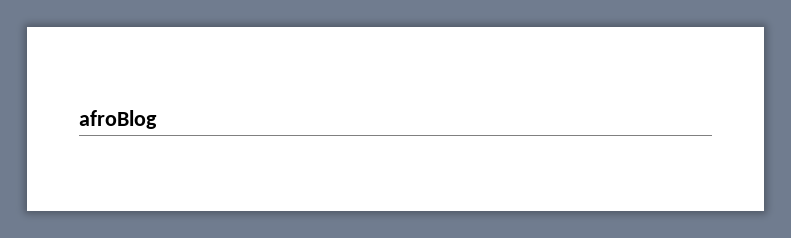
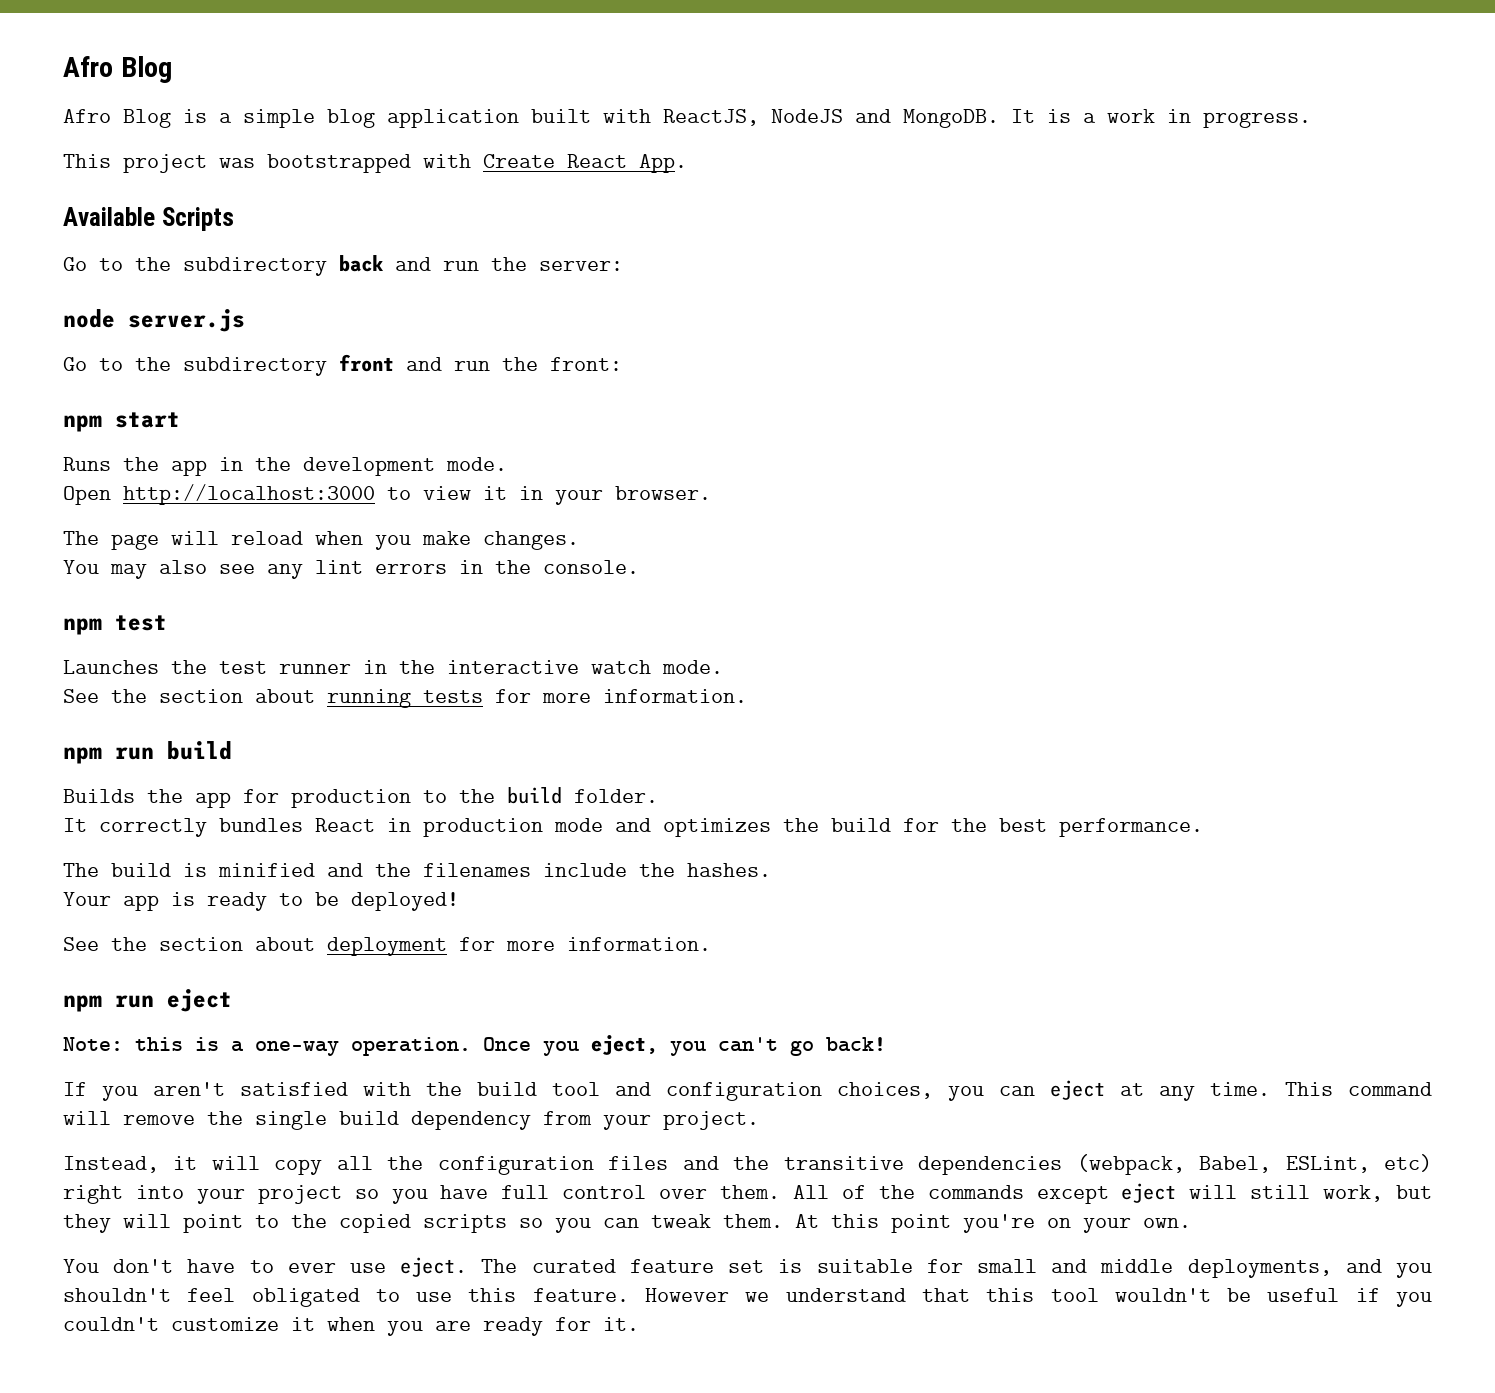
[79,110,157,129] afroBlog -> [63,56,172,83] [63,109,1311,128] [63,154,687,173] [63,207,234,231] [63,255,623,276] [63,309,245,332] [63,354,622,376] [63,412,180,432] [63,457,507,476] [63,484,711,505] [63,531,579,550] [63,560,639,579] [63,615,167,635] [63,660,723,674] [63,689,747,708] [63,741,232,764] [63,787,658,808] [63,818,1203,837] [63,863,771,877] [63,892,459,911] [63,937,711,956] [63,989,232,1012] [63,1035,886,1056] [63,1080,1432,1101] [63,1111,759,1130] [63,1154,1433,1175] [63,1183,1433,1204] [63,1214,1191,1233] [63,1257,1432,1278] [63,1288,1432,1307] [63,1317,639,1336] Afro Blog // Afro Blog is a simple blog application built with ReactJS, NodeJS and MongoDB. It is a work in progress. // This project was bootstrapped with Create React App. // Available Scripts // Go to the subdirectory back and run the server: // node server.js // Go to the subdirectory front and run the front: // npm start // Runs the app in the development mode. // Open http://localhost:3000 to view it in your browser. // The page will reload when you make changes. // You may also see any lint errors in the console. // npm test // Launches the test runner in the interactive watch mode. // See the section about running tests for more information. // npm run build // Builds the app for production to the build folder. // It correctly bundles React in production mode and optimizes the build for the best performance. // The build is minified and the filenames include the hashes. // Your app is ready to be deployed! // See the section about deployment for more information. // npm run eject // Note: this is a one-way operation. Once you eject, you can't go back! // If you aren't satisfied with the build tool and configuration choices, you can eject at any time. This command will remove the single build dependency from your project. // Instead, it will copy all the configuration files and the transitive dependencies (webpack, Babel, ESLint, etc) right into your project so you have full control over them. All of the commands except eject will still work, but they will point to the copied scripts so you can tweak them. At this point you're on your own. // You don't have to ever use eject. The curated feature set is suitable for small and middle deployments, and you shouldn't feel obligated to use this feature. However we understand that this tool wouldn't be useful if you couldn't customize it when you are ready for it.

